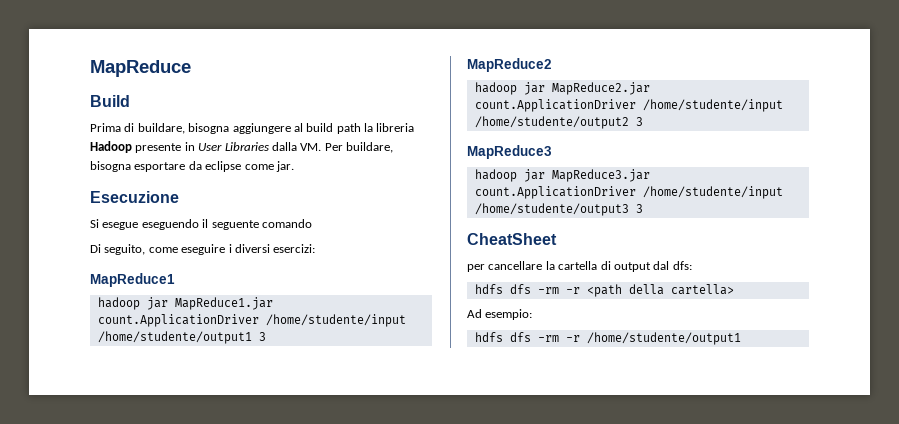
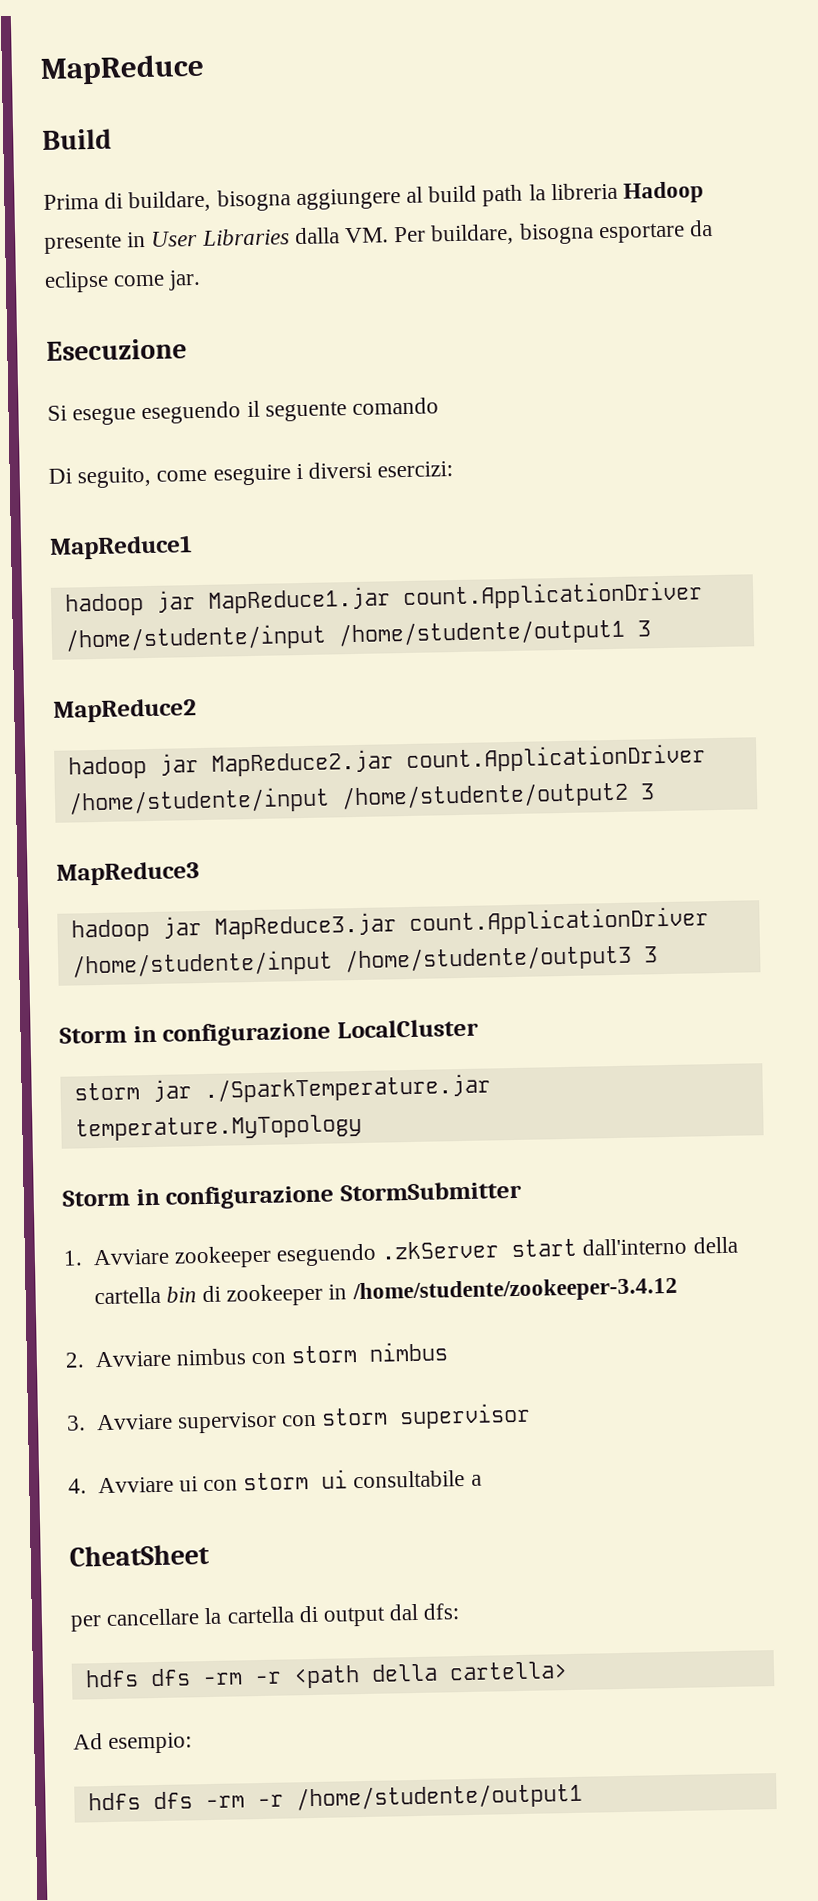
(643, 208) none -> [59,1018,479,1047] [73,1073,491,1104] [74,1113,362,1142] [62,1180,522,1210] [63,1236,738,1269] [93,1276,678,1307] [65,1341,449,1368] [66,1402,532,1434] [68,1469,482,1494] // Storm in configurazione LocalCluster // storm jar ./SparkTemperature.jar temperature.MyTopology // Storm in configurazione StormSubmitter // 1. Avviare zookeeper eseguendo .zkServer start dall'interno della cartella bin di zookeeper in /home/studente/zookeeper-3.4.12 // 2. Avviare nimbus con storm nimbus // 3. Avviare supervisor con storm supervisor // 4. Avviare ui con storm ui consultabile a

